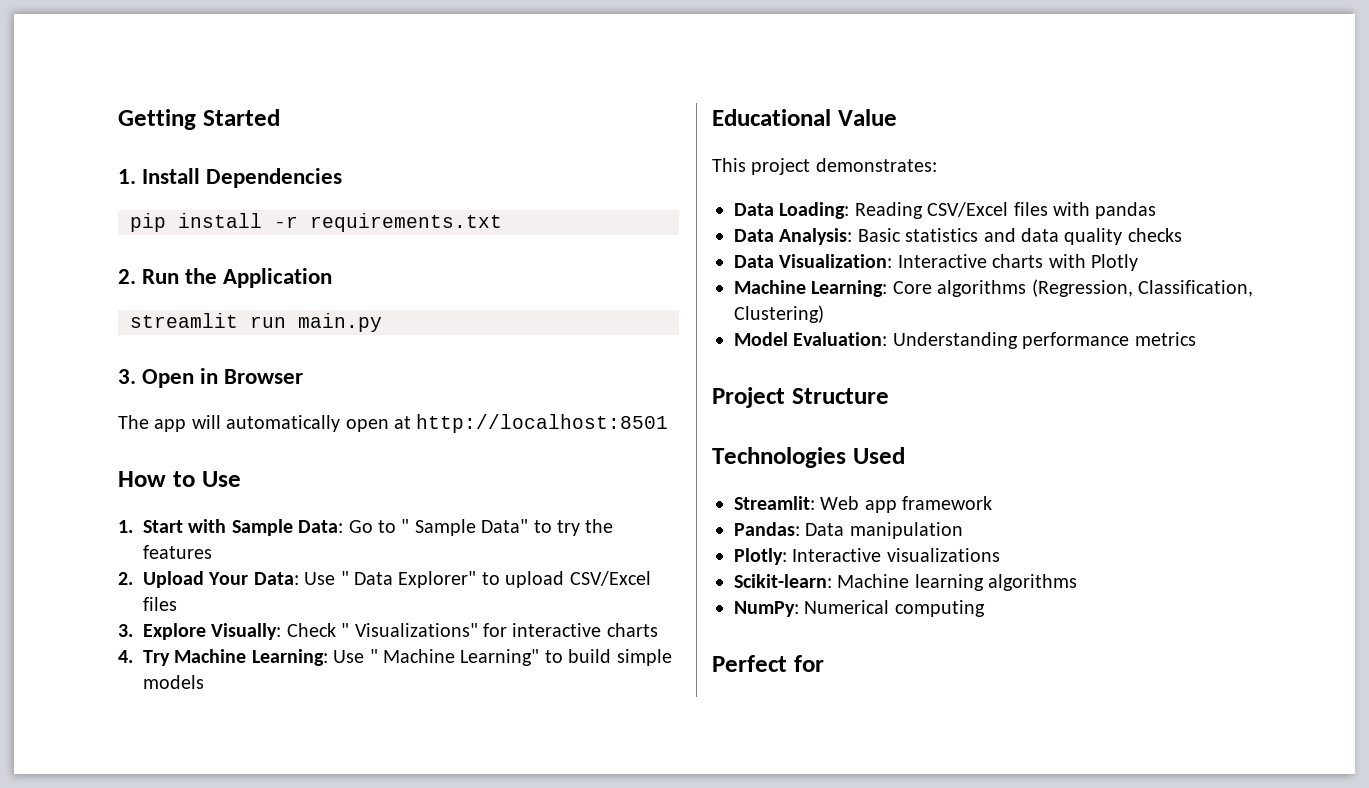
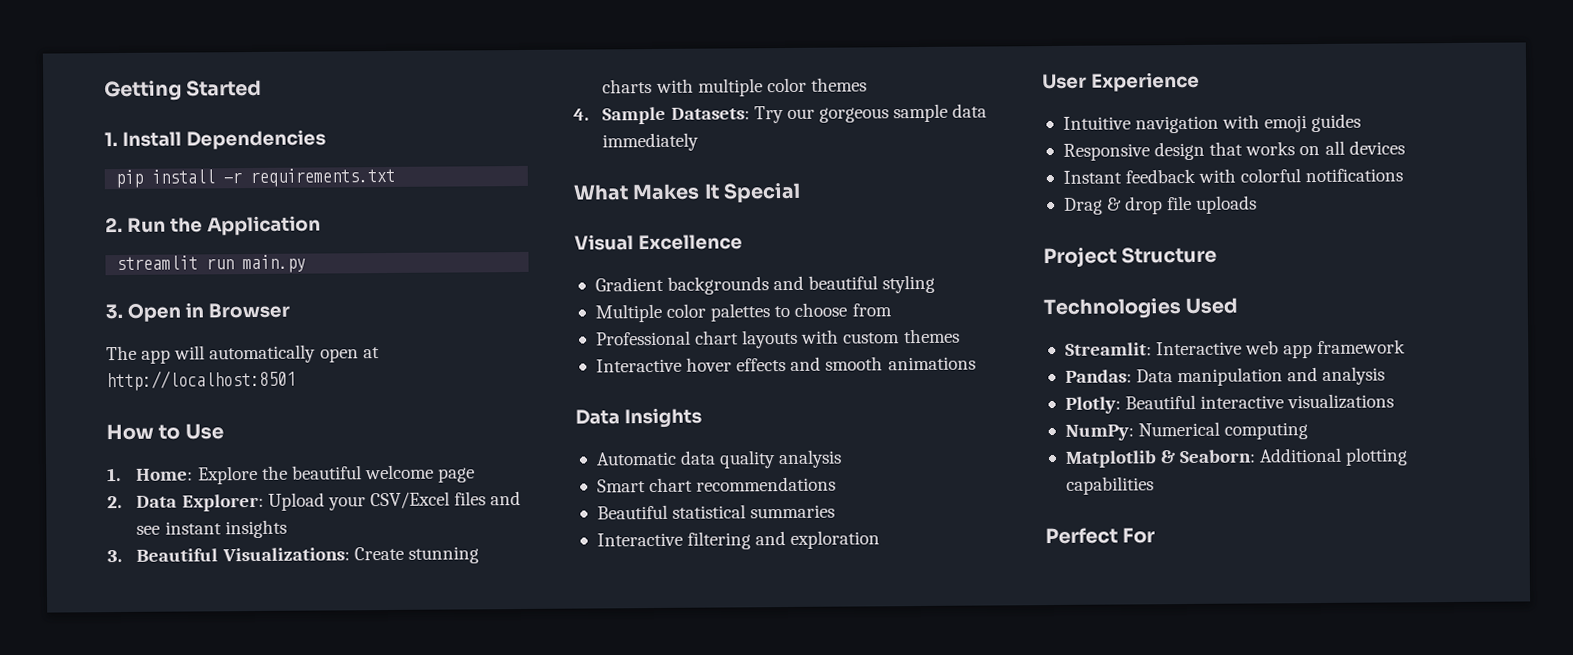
[143,519,614,536] [143,545,212,559] [118,571,651,588] [143,597,177,611] [118,623,658,640] [118,649,672,666] [143,675,204,689] [712,109,897,126] [712,158,937,175] [734,202,1157,219] [734,228,1182,245] [734,254,1138,271] [734,279,1253,297] [734,305,824,323] [734,332,1196,349] Start with Sample Data: Go to " Sample Data" to try the features // 2. Upload Your Data: Use " Data Explorer" to upload CSV/Excel files // 3. Explore Visually: Check " Visualizations" for interactive charts // 4. Try Machine Learning: Use " Machine Learning" to build simple models // Educational Value // This project demonstrates: // Data Loading: Reading CSV/Excel files with pandas // Data Analysis: Basic statistics and data quality checks // Data Visualization: Interactive charts with Plotly // Machine Learning: Core algorithms (Regression, Classification, Clustering) // Model Evaluation: Understanding performance metrics -> [136,464,476,485] [107,490,522,512] [136,519,287,539] [107,546,479,564] [602,77,867,97] [573,103,988,125] [602,132,700,152] [573,182,801,203] [574,234,743,251] [594,274,936,295] [594,302,892,323] [595,328,960,349] [595,356,976,373] [575,407,702,429] [595,449,843,469] [596,476,837,493] [596,504,836,520] [596,530,881,550] [1042,71,1200,92] [1062,113,1362,134] [1062,140,1405,161] [1062,168,1404,184] [1063,195,1258,215] Home: Explore the beautiful welcome page // 2. Data Explorer: Upload your CSV/Excel files and see instant insights // 3. Beautiful Visualizations: Create stunning charts with multiple color themes // 4. Sample Datasets: Try our gorgeous sample data immediately // What Makes It Special // Visual Excellence // Gradient backgrounds and beautiful styling // Multiple color palettes to choose from // Professional chart layouts with custom themes // Interactive hover effects and smooth animations // Data Insights // Automatic data quality analysis // Smart chart recommendations // Beautiful statistical summaries // Interactive filtering and exploration // User Experience // Intuitive navigation with emoji guides // Responsive design that works on all devices // Instant feedback with colorful notifications // Drag & drop file uploads
[820,496,860,510] Web -> [1156,340,1280,356] Interactive web
(963, 530) none -> [1287,366,1386,385] and analysis
[792,548,882,562] Interactive -> [1125,394,1285,410] Beautiful interactive
[734,574,1078,591] // Scikit-learn: Machine learning algorithms -> (1395, 401) none
(985, 608) none -> [1064,447,1409,468] [1065,476,1154,495] // Matplotlib & Seaborn: Additional plotting capabilities
[793,655,824,672] for -> [1122,527,1156,544] For

